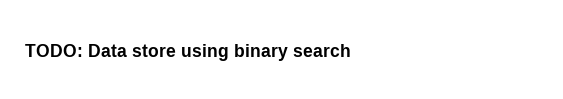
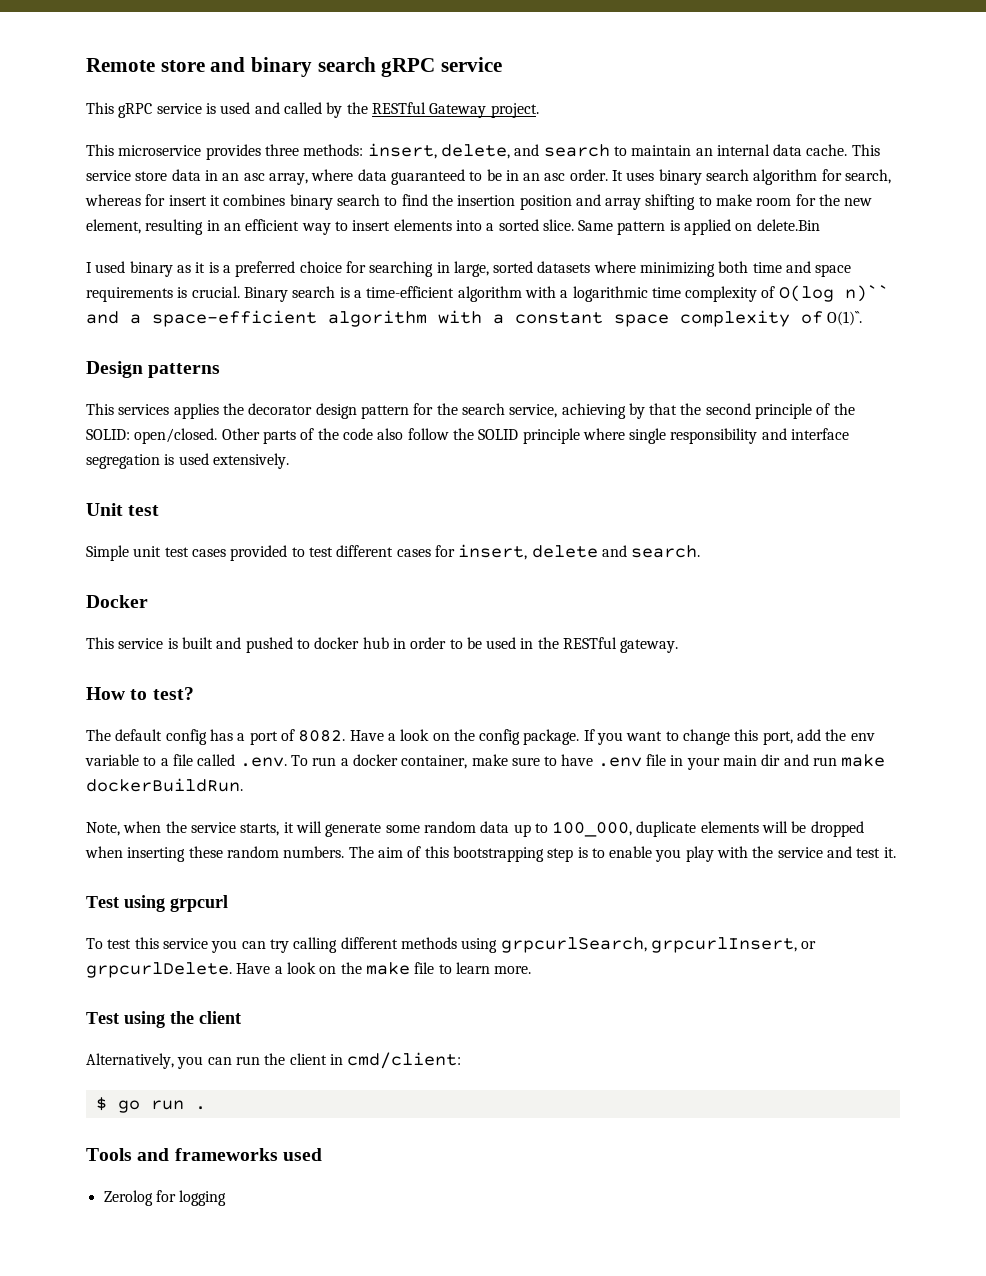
[25,44,351,61] TODO: Data store using binary search -> [86,57,503,77] [86,102,539,118] [86,143,880,160] [86,169,892,185] [85,194,873,210] [86,219,820,235] [86,261,852,277] [86,285,889,302] [86,310,863,327] [86,361,221,378] [86,403,855,419] [86,428,850,444] [86,453,289,469] [86,503,160,516] [86,544,701,561] [86,595,148,608] [86,637,679,653] [86,687,194,700] [86,729,875,745] [85,754,886,770] [86,778,243,792] [86,821,864,837] [85,846,896,862] [86,895,228,912] [86,937,817,953] [86,962,532,978] [86,1011,241,1028] [86,1052,462,1069] [95,1097,206,1113] [86,1148,322,1161] [103,1190,227,1206] Remote store and binary search gRPC service // This gRPC service is used and called by the RESTful Gateway project. // This microservice provides three methods: insert, delete, and search to maintain an internal data cache. This service store data in an asc array, where data guaranteed to be in an asc order. It uses binary search algorithm for search, whereas for insert it combines binary search to find the insertion position and array shifting to make room for the new element, resulting in an efficient way to insert elements into a sorted slice. Same pattern is applied on delete.Bin // I used binary as it is a preferred choice for searching in large, sorted datasets where minimizing both time and space requirements is crucial. Binary search is a time-efficient algorithm with a logarithmic time complexity of O(log n)`` and a space-efficient algorithm with a constant space complexity of O(1)``. // Design patterns // This services applies the decorator design pattern for the search service, achieving by that the second principle of the SOLID: open/closed. Other parts of the code also follow the SOLID principle where single responsibility and interface segregation is used extensively. // Unit test // Simple unit test cases provided to test different cases for insert, delete and search. // Docker // This service is built and pushed to docker hub in order to be used in the RESTful gateway. // How to test? // The default config has a port of 8082. Have a look on the config package. If you want to change this port, add the env variable to a file called .env. To run a docker container, make sure to have .env file in your main dir and run make dockerBuildRun. // Note, when the service starts, it will generate some random data up to 100_000, duplicate elements will be dropped when inserting these random numbers. The aim of this bootstrapping step is to enable you play with the service and test it. // Test using grpcurl // To test this service you can try calling different methods using grpcurlSearch, grpcurlInsert, or grpcurlDelete. Have a look on the make file to learn more. // Test using the client // Alternatively, you can run the client in cmd/client: // $ go run . // Tools and frameworks used // Zerolog for logging

